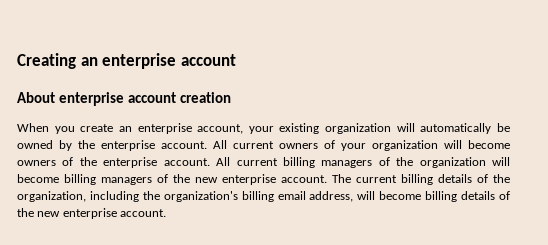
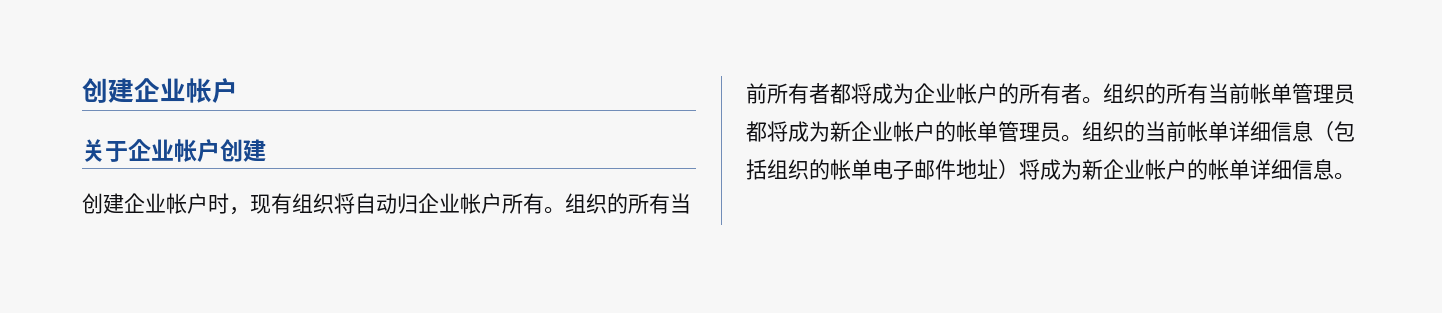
[17,53,236,69] [17,92,231,106] [17,123,510,134] [17,140,510,151] [17,157,511,168] [17,174,510,185] [17,191,511,202] [17,208,167,219] Creating an enterprise account // About enterprise account creation // When you create an enterprise account, your existing organization will automatically be owned by the enterprise account. All current owners of your organization will become owners of the enterprise account. All current billing managers of the organization will become billing managers of the new enterprise account. The current billing details of the organization, including the organization's billing email address, will become billing details of the new enterprise account. -> [82,78,238,103] [82,139,266,162] [82,193,691,215] [746,83,1355,104] [746,121,1355,142] [746,159,1355,180] 创建企业帐户 // 关于企业帐户创建 // 创建企业帐户时，现有组织将自动归企业帐户所有。组织的所有当前所有者都将成为企业帐户的所有者。组织的所有当前帐单管理员都将成为新企业帐户的帐单管理员。组织的当前帐单详细信息（包括组织的帐单电子邮件地址）将成为新企业帐户的帐单详细信息。

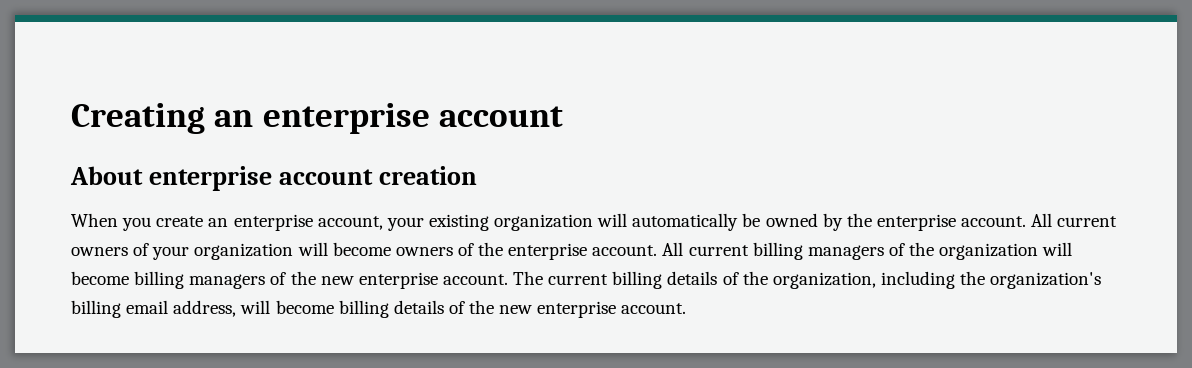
[82,78,238,103] [82,139,266,162] [82,193,691,215] [746,83,1355,104] [746,121,1355,142] [746,159,1355,180] 创建企业帐户 // 关于企业帐户创建 // 创建企业帐户时，现有组织将自动归企业帐户所有。组织的所有当前所有者都将成为企业帐户的所有者。组织的所有当前帐单管理员都将成为新企业帐户的帐单管理员。组织的当前帐单详细信息（包括组织的帐单电子邮件地址）将成为新企业帐户的帐单详细信息。 -> [71,103,563,134] [70,166,477,191] [71,213,1118,231] [71,242,1073,260] [71,271,1102,289] [71,300,687,318] Creating an enterprise account // About enterprise account creation // When you create an enterprise account, your existing organization will automatically be owned by the enterprise account. All current owners of your organization will become owners of the enterprise account. All current billing managers of the organization will become billing managers of the new enterprise account. The current billing details of the organization, including the organization's billing email address, will become billing details of the new enterprise account.

